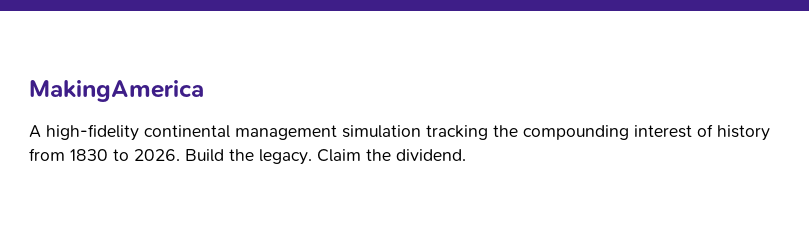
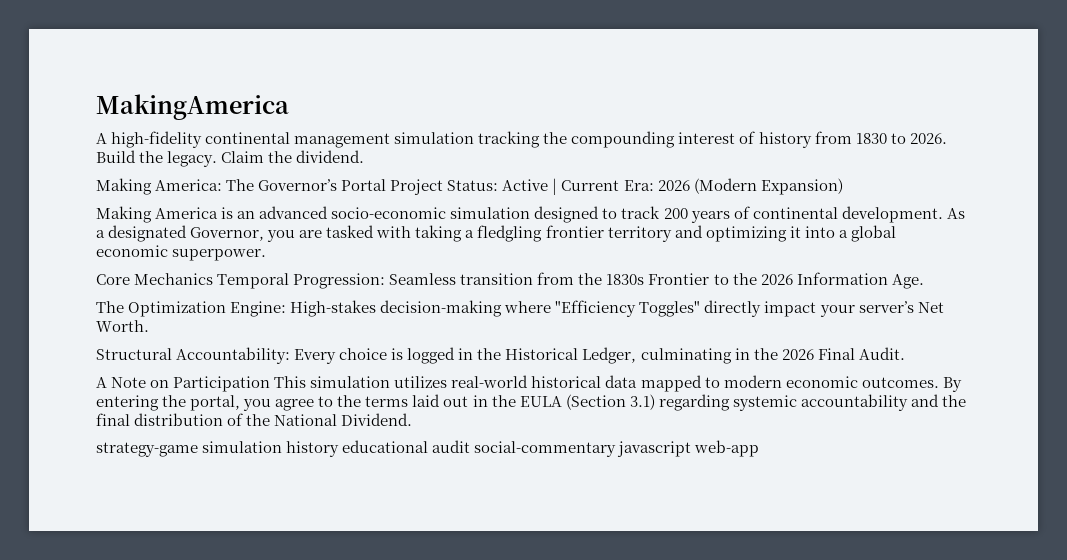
(466, 155) none -> [96,178,843,195] [96,206,965,223] [96,225,896,242] [96,245,267,261] [96,272,924,289] [96,300,944,317] [96,320,149,332] [96,347,905,364] [96,375,962,392] [96,394,966,411] [96,413,413,426] [96,440,760,457] // Making America: The Governor’s Portal Project Status: Active | Current Era: 2026 (Modern Expansion) // Making America is an advanced socio-economic simulation designed to track 200 years of continental development. As a designated Governor, you are tasked with taking a fledgling frontier territory and optimizing it into a global economic superpower. // Core Mechanics Temporal Progression: Seamless transition from the 1830s Frontier to the 2026 Information Age. // The Optimization Engine: High-stakes decision-making where "Efficiency Toggles" directly impact your server’s Net Worth. // Structural Accountability: Every choice is logged in the Historical Ledger, culminating in the 2026 Final Audit. // A Note on Participation This simulation utilizes real-world historical data mapped to modern economic outcomes. By entering the portal, you agree to the terms laid out in the EULA (Section 3.1) regarding systemic accountability and the final distribution of the National Dividend. // strategy-game simulation history educational audit social-commentary javascript web-app

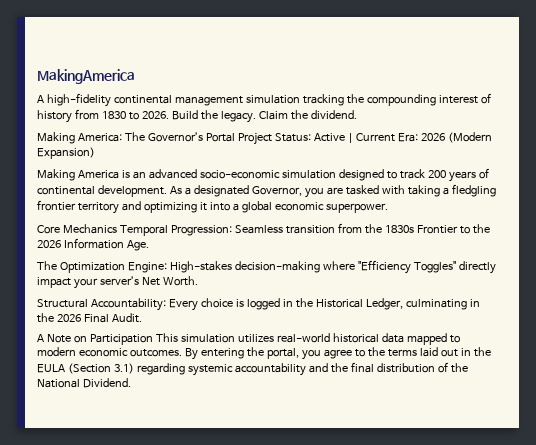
[96,440,760,457] // strategy-game simulation history educational audit social-commentary javascript web-app -> (131, 383) none

